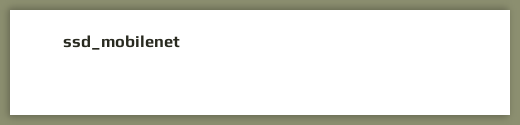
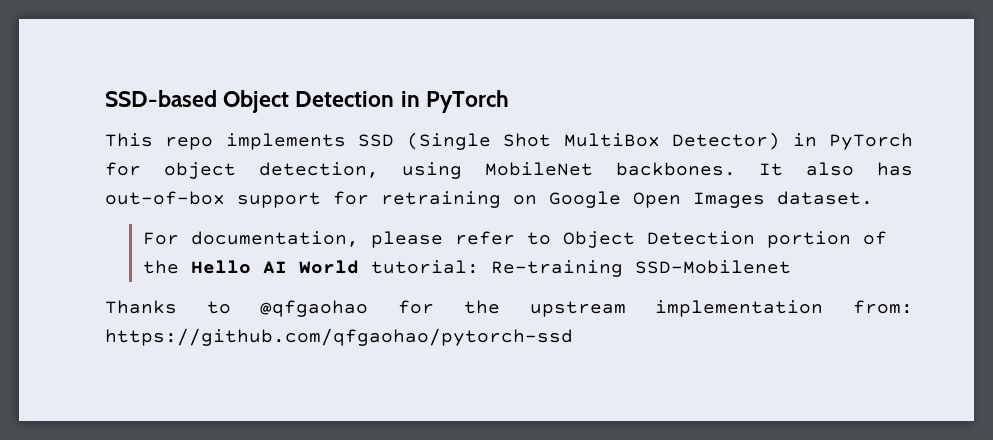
[63,35,180,50] ssd_mobilenet -> [105,90,509,113] [105,132,914,150] [105,162,913,179] [105,191,873,208] [142,231,887,248] [142,260,791,277] [105,300,913,317] [105,328,573,346] SSD-based Object Detection in PyTorch // This repo implements SSD (Single Shot MultiBox Detector) in PyTorch for object detection, using MobileNet backbones. It also has out-of-box support for retraining on Google Open Images dataset. // For documentation, please refer to Object Detection portion of the Hello AI World tutorial: Re-training SSD-Mobilenet // Thanks to @qfgaohao for the upstream implementation from: https://github.com/qfgaohao/pytorch-ssd

